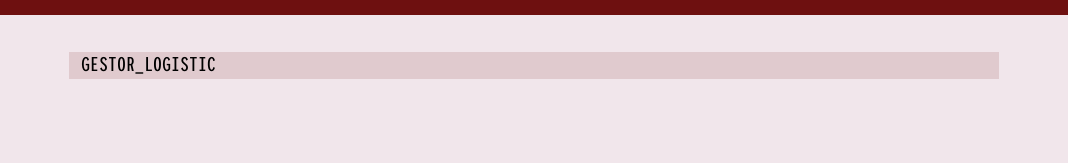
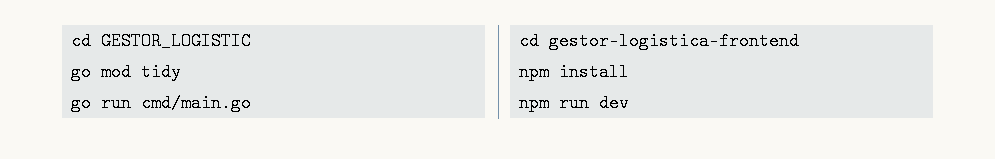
(80, 65) none -> [71,32,92,50] cd
(216, 65) none -> [71,63,182,81] [71,94,252,112] [519,32,800,50] [519,63,630,81] [519,94,630,112] // go mod tidy // go run cmd/main.go // cd gestor-logistica-frontend // npm install // npm run dev

